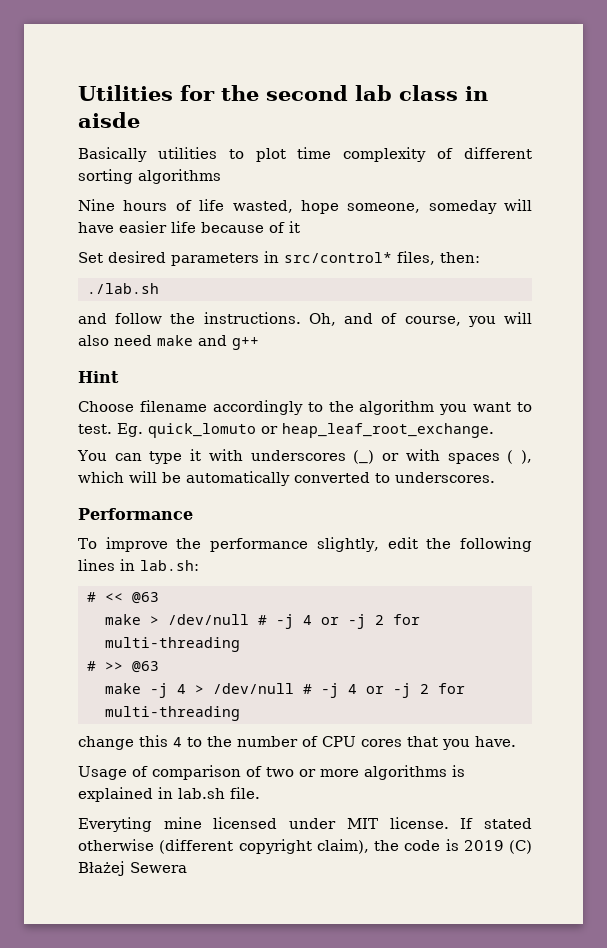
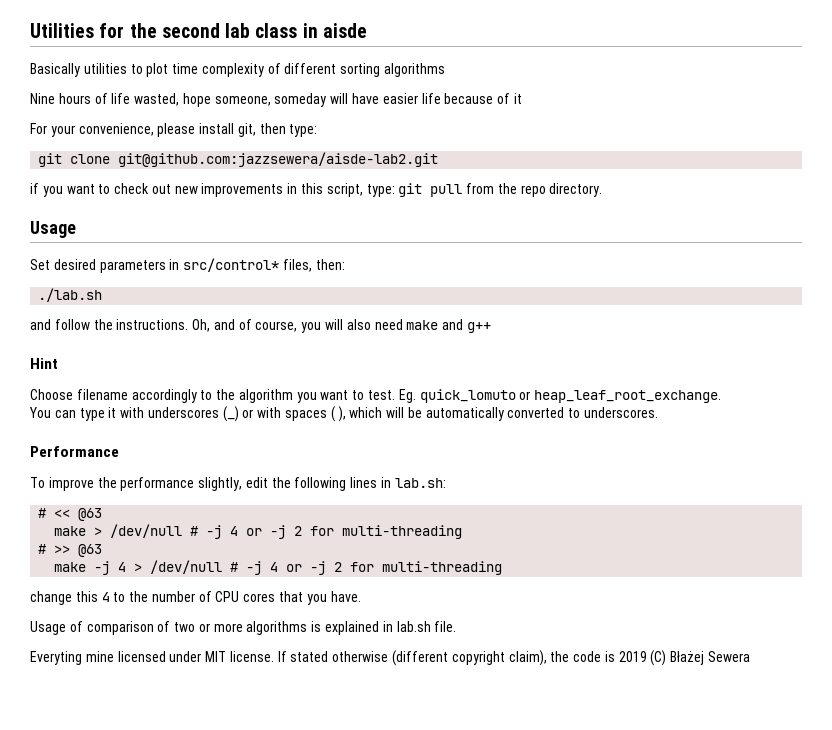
(300, 227) none -> [30,123,318,137] [38,152,439,167] [30,183,603,197] [30,221,76,238] // For your convenience, please install git, then type: // git clone git@github.com:jazzsewera/aisde-lab2.git // if you want to check out new improvements in this script, type: git pull from the repo directory. // Usage

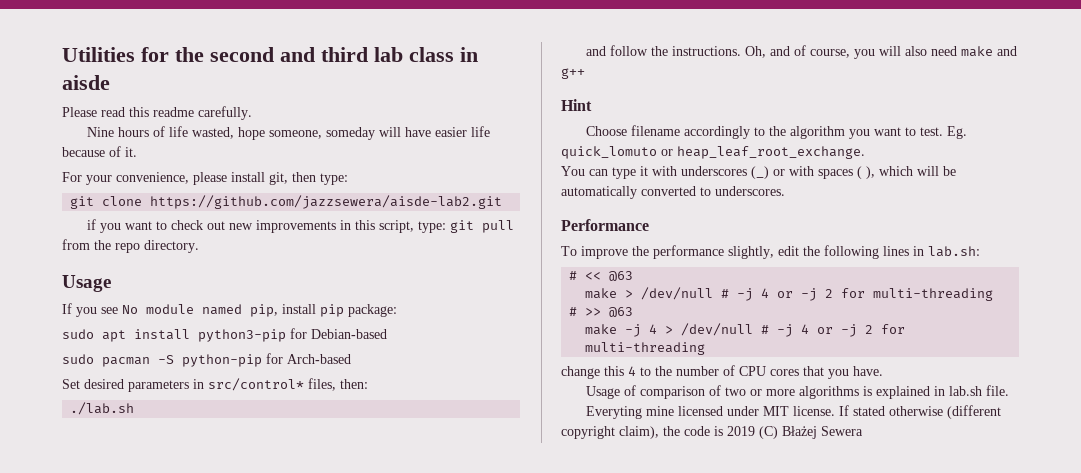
(220, 30) none -> [280,47,368,62] and third
[30,63,446,77] Basically utilities to plot time complexity of different sorting algorithms -> [62,106,252,120] Please read this readme carefully.
[513,93,522,104] it -> [125,147,137,157] it.
[118,152,439,167] git@github.com:jazzsewera/aisde-lab2.git -> [150,195,503,209] https://github.com/jazzsewera/aisde-lab2.git
(76, 229) none -> [62,303,397,317] [62,328,387,342] [62,353,351,367] // If you see No module named pip, install pip package: // sudo apt install python3-pip for Debian-based // sudo pacman -S python-pip for Arch-based

